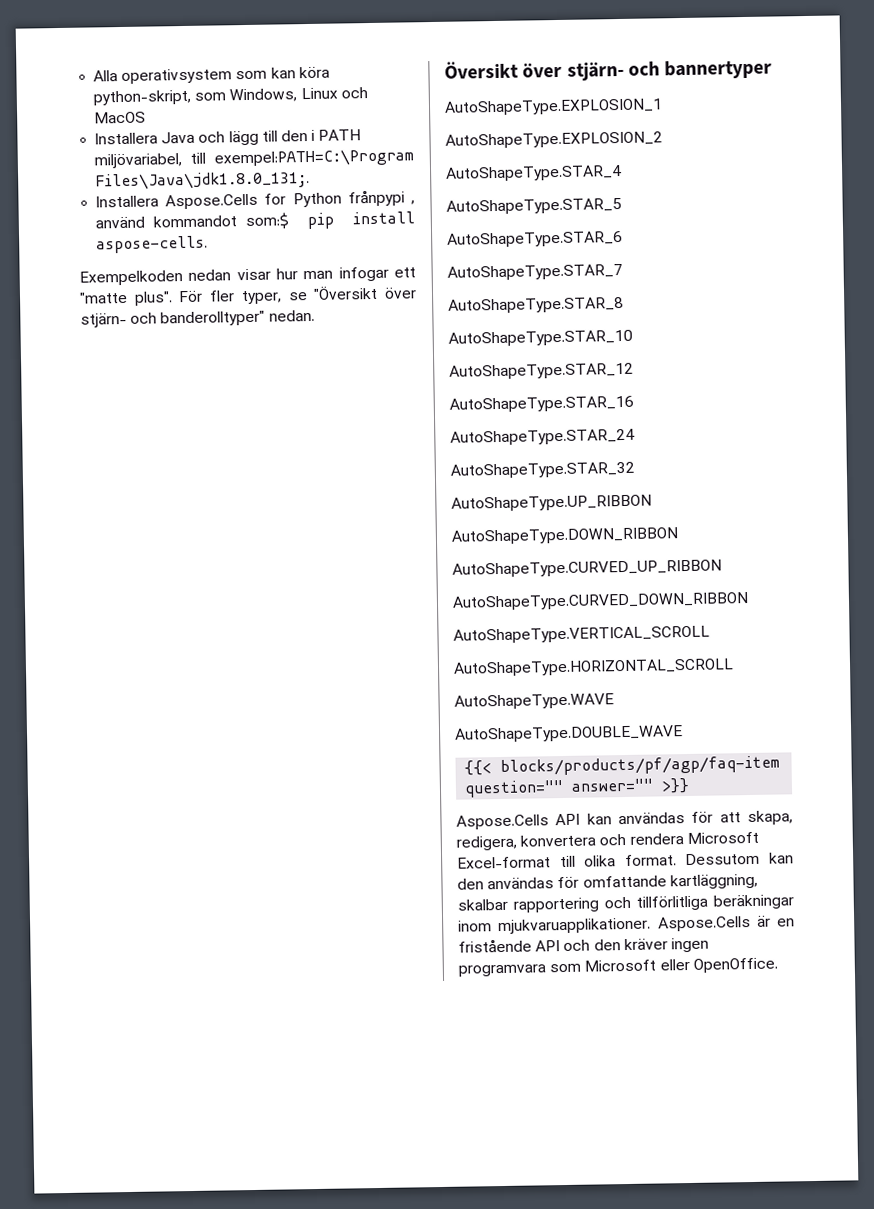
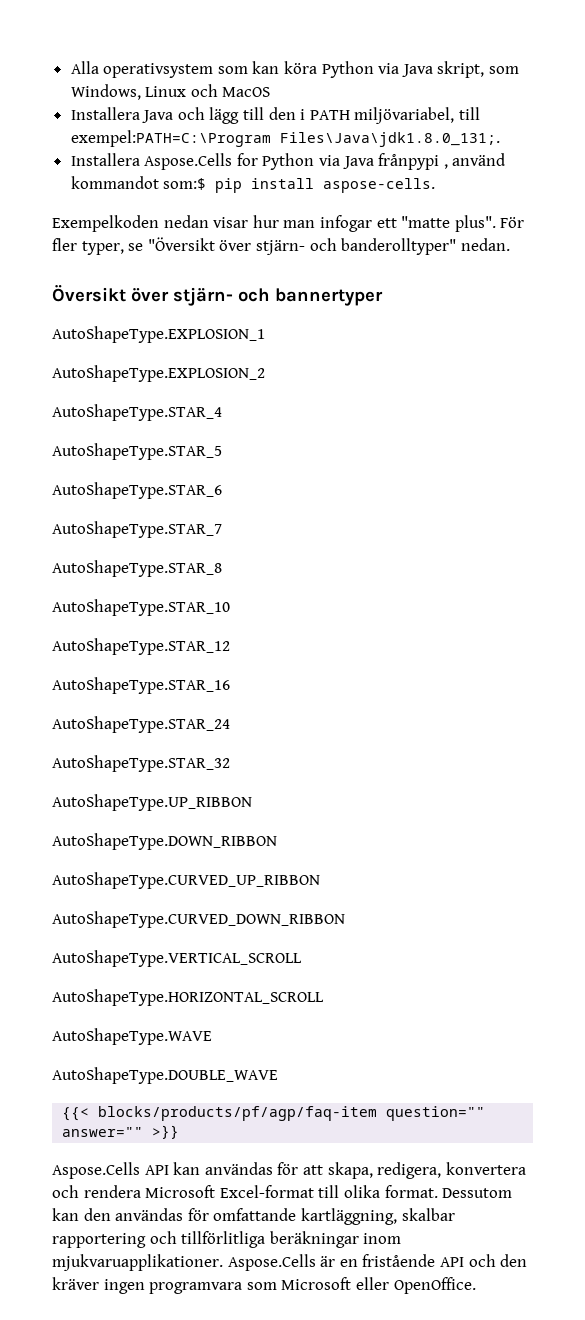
[93,89,192,106] python-skript, -> [321,61,485,78] Python via Java skript,
(342, 200) none -> [319,155,374,169] via Java

